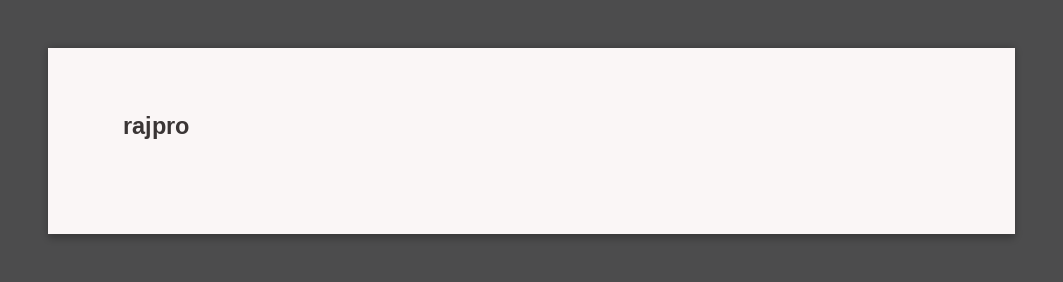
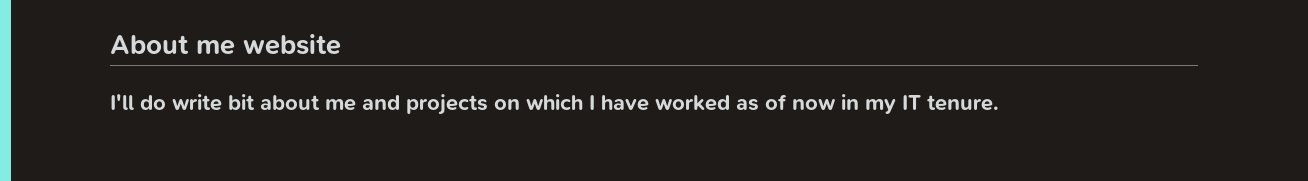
[123,116,189,139] rajpro -> [110,34,341,55] [110,94,999,115] About me website // I'll do write bit about me and projects on which I have worked as of now in my IT tenure.

